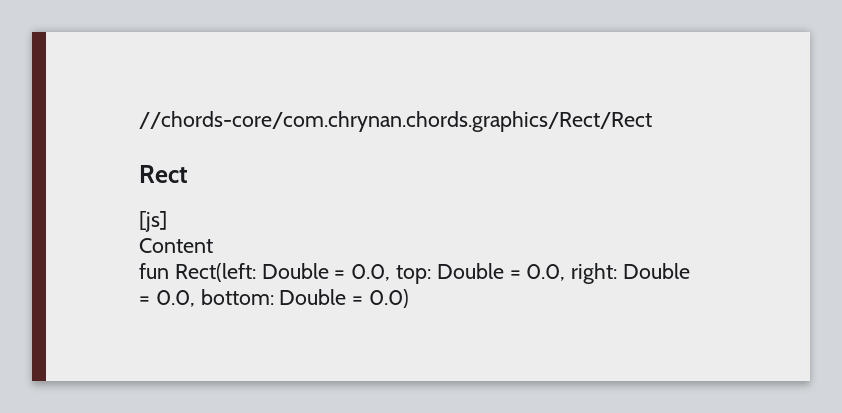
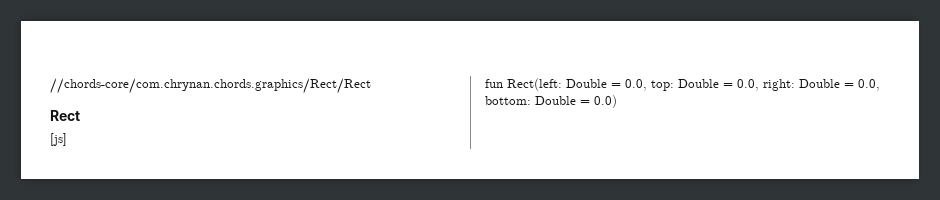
[139,238,213,253] // Content -> (67, 139) none

